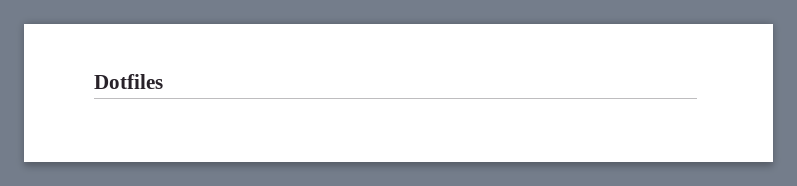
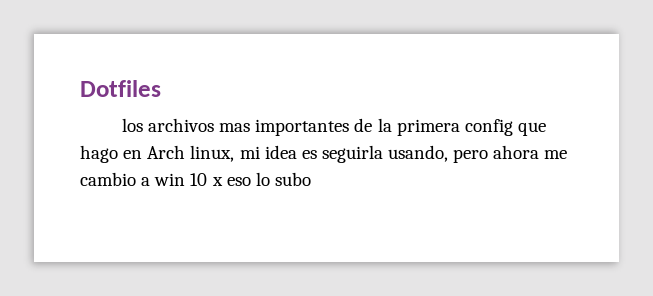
(163, 81) none -> [121,118,547,136] [80,145,568,163] [80,172,311,186] // los archivos mas importantes de la primera config que hago en Arch linux, mi idea es seguirla usando, pero ahora me cambio a win 10 x eso lo subo

